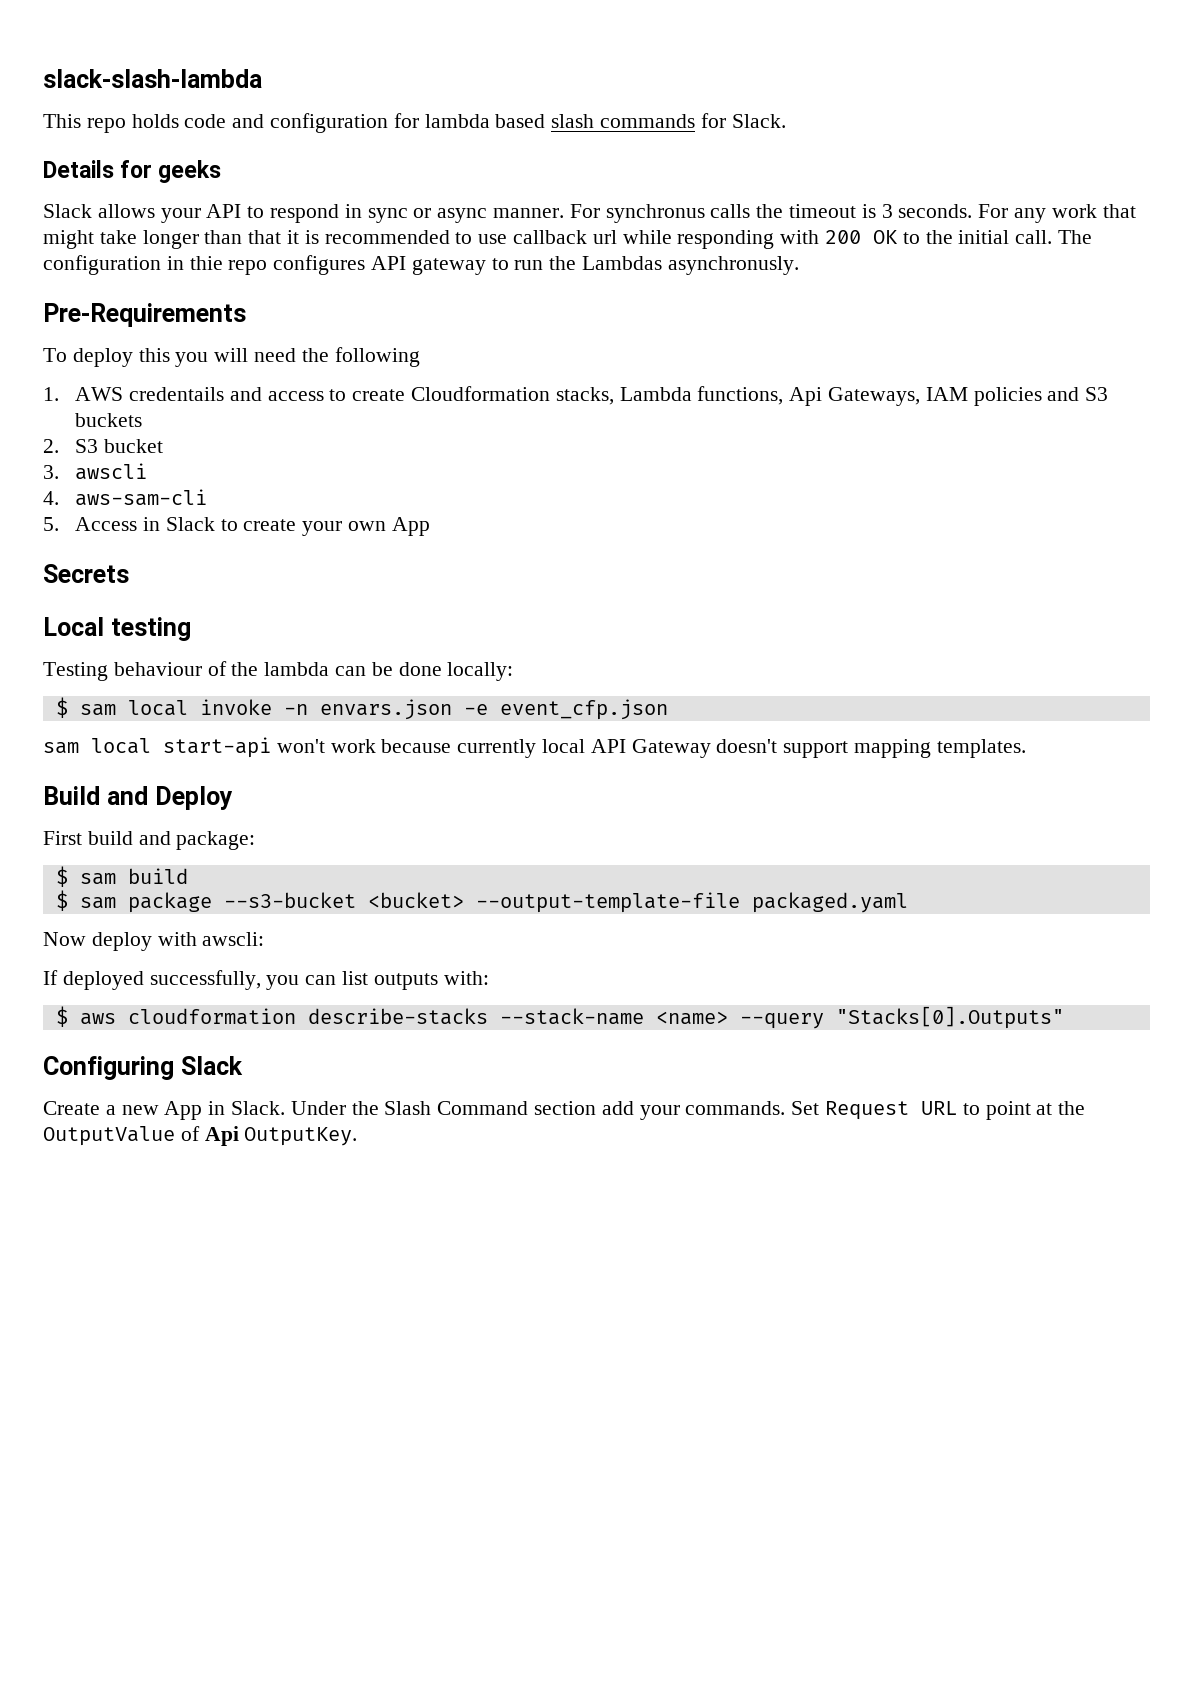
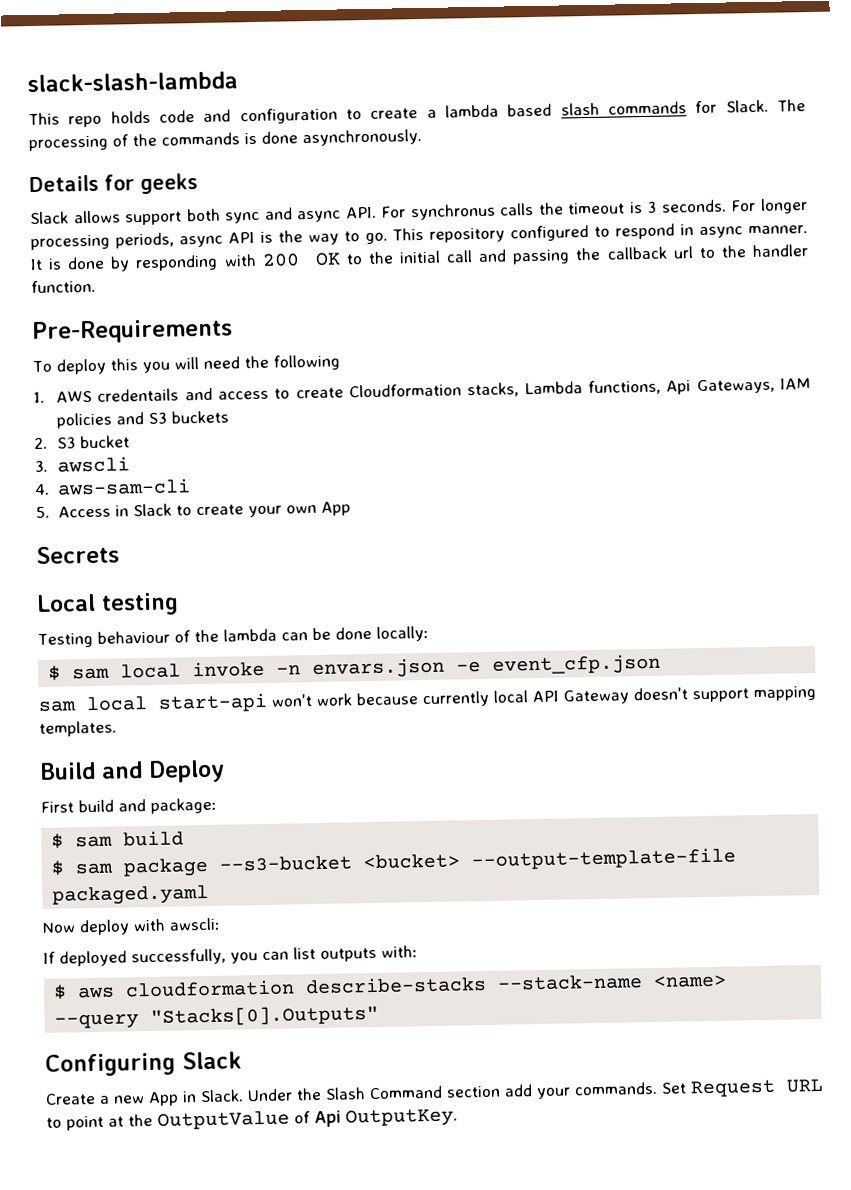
[393,113,419,128] for -> [346,108,437,120] to create a
(786, 121) none -> [777,99,807,112] [28,128,422,152] The processing of the commands is done asynchronously.
[160,204,565,223] your API to respond in sync or async manner. -> [125,206,377,226] support both sync and async API.
[1014,204,1136,223] [43,230,672,249] any work that might take longer than that it is recommended to use callback url while -> [759,198,808,214] [30,223,808,251] [30,256,131,272] longer processing periods, async API is the way to go. This repository configured to respond in async manner. It is done by
[1015,230,1093,244] [43,255,799,275] call. The configuration in thie repo configures API gateway to run the Lambdas asynchronusly. -> [446,244,809,265] [31,279,96,294] call and passing the callback url to the handler function.

